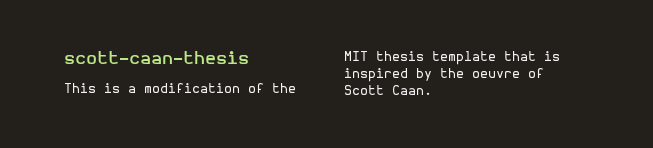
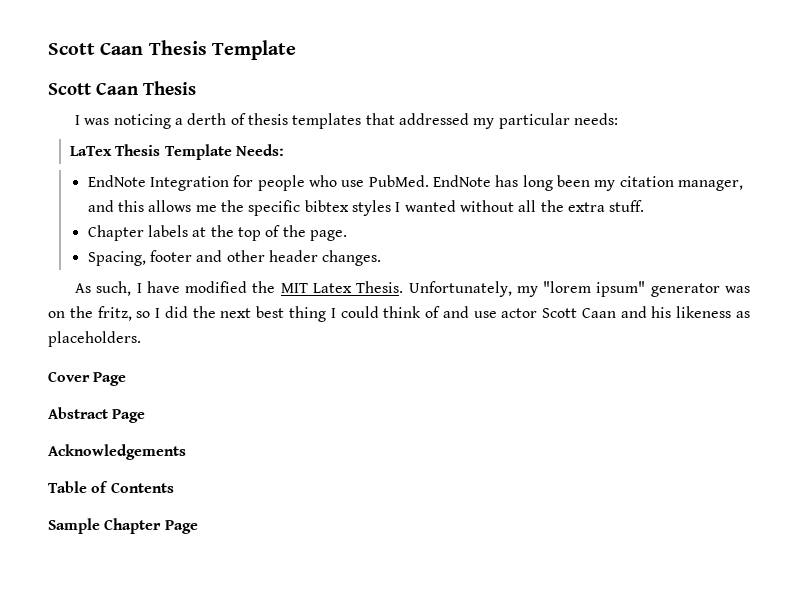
[64,51,249,64] [64,83,296,93] [344,51,560,65] [344,68,544,82] [344,85,432,95] scott-caan-thesis // This is a modification of the MIT thesis template that is inspired by the oeuvre of Scott Caan. -> [48,40,297,60] [48,81,196,95] [74,113,618,129] [70,144,285,160] [87,175,743,191] [87,200,645,216] [87,225,347,241] [87,250,382,266] [74,281,750,297] [48,306,750,322] [48,331,141,347] [48,371,127,386] [48,407,146,423] [48,444,186,460] [48,481,174,493] [48,518,198,534] Scott Caan Thesis Template // Scott Caan Thesis // I was noticing a derth of thesis templates that addressed my particular needs: // LaTex Thesis Template Needs: // EndNote Integration for people who use PubMed. EndNote has long been my citation manager, and this allows me the specific bibtex styles I wanted without all the extra stuff. // Chapter labels at the top of the page. // Spacing, footer and other header changes. // As such, I have modified the MIT Latex Thesis. Unfortunately, my "lorem ipsum" generator was on the fritz, so I did the next best thing I could think of and use actor Scott Caan and his likeness as placeholders. // Cover Page // Abstract Page // Acknowledgements // Table of Contents // Sample Chapter Page

